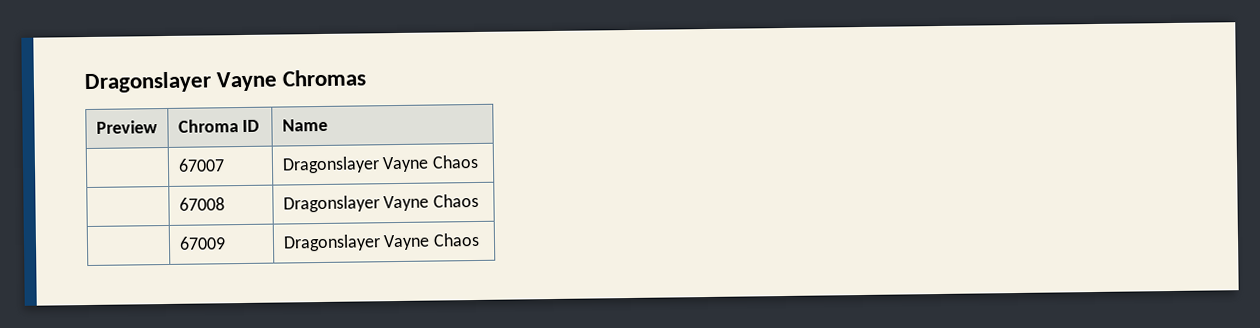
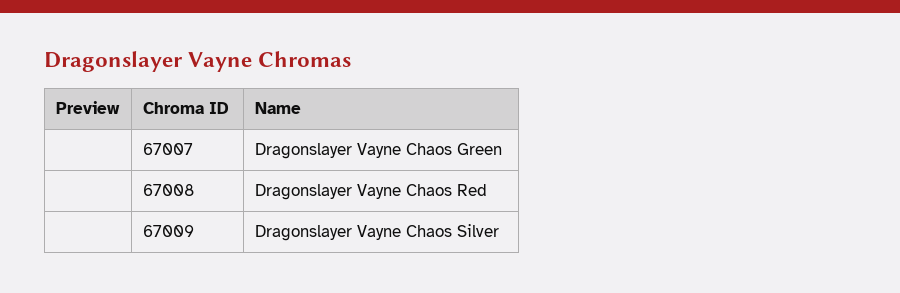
(480, 161) none -> [456,143,502,155] Green
(480, 200) none -> [456,184,487,196] Red
(481, 239) none -> [456,224,499,237] Silver

